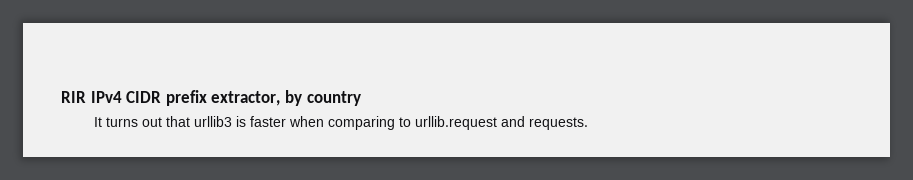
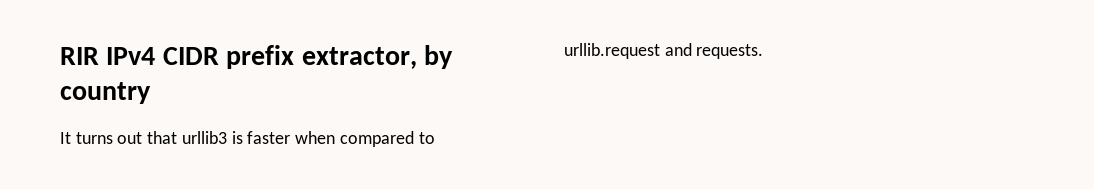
[327,116,395,130] comparing -> [339,131,414,147] compared

